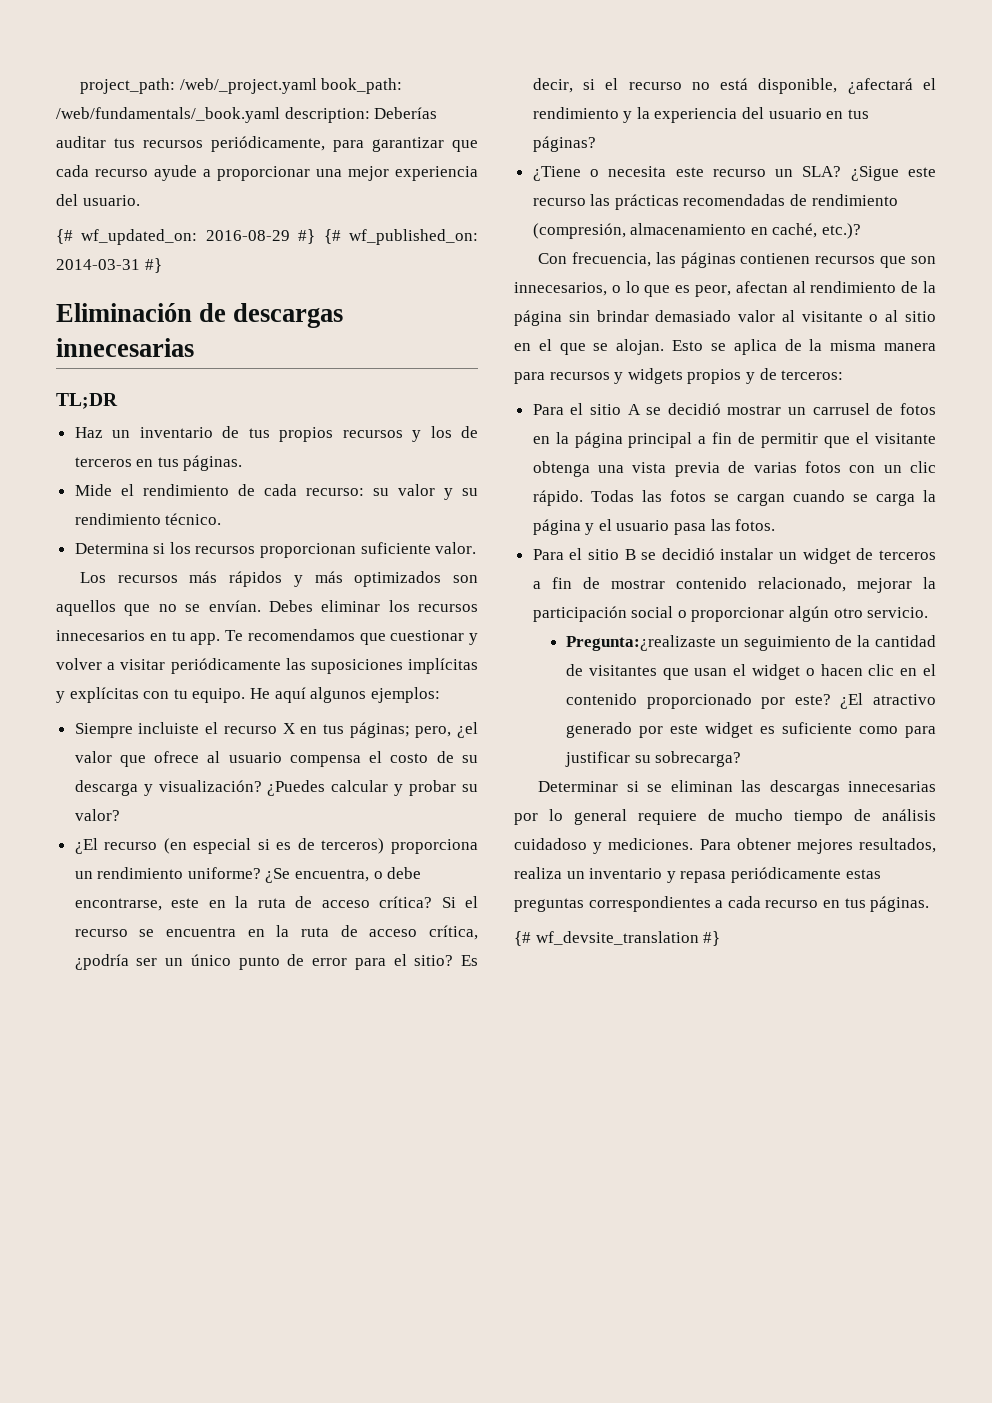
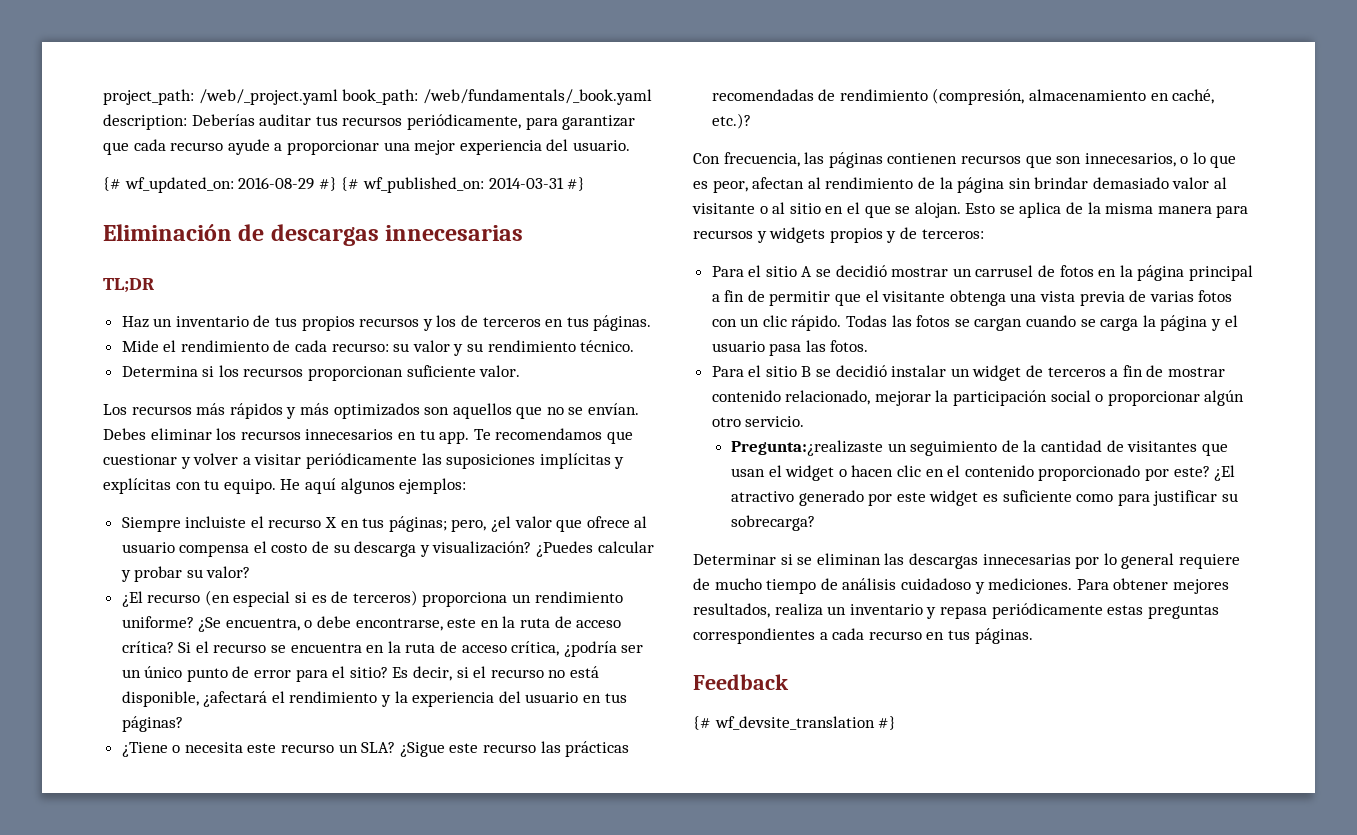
(930, 904) none -> [693,674,789,690] // Feedback

